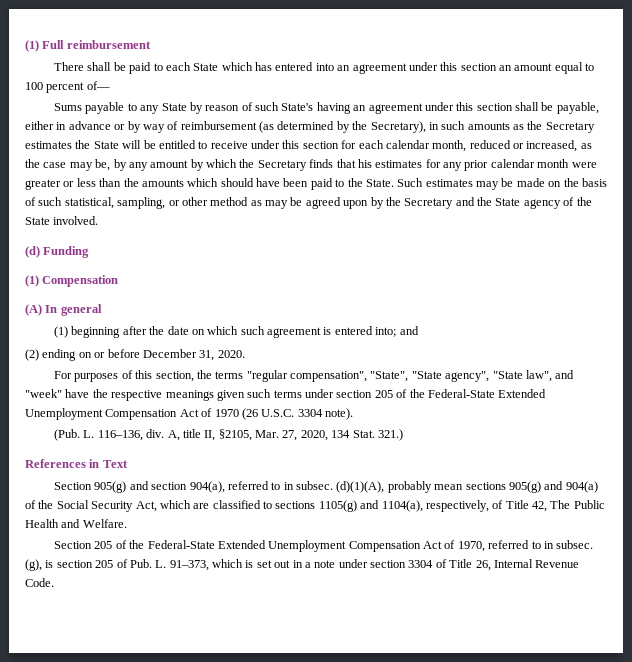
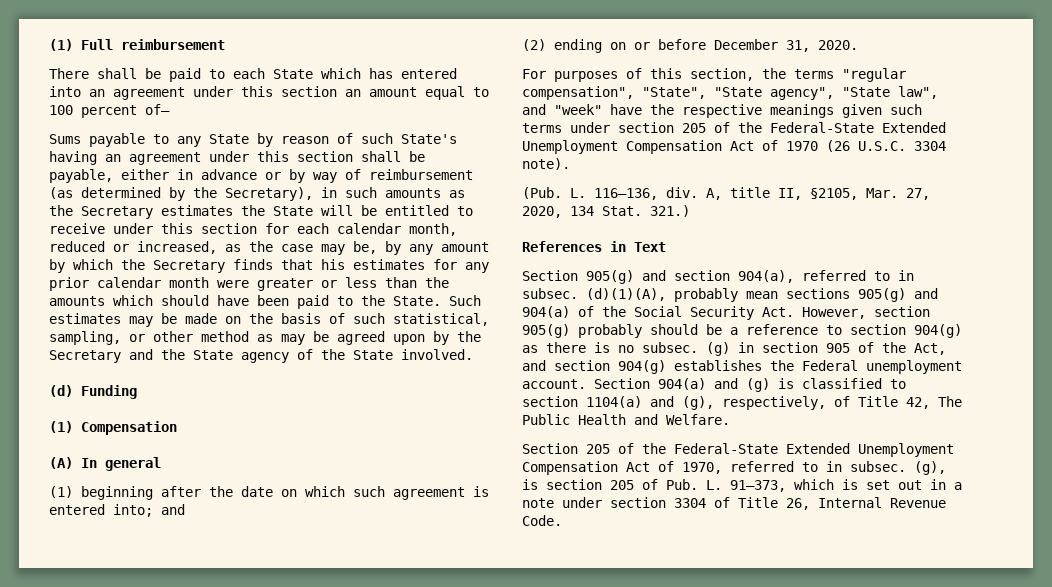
[135,500,423,512] Act, which are classified to sections 1105(g) and 1104(a), -> [762,306,930,319] [522,324,962,338] [522,342,946,356] [522,360,962,374] [522,378,906,392] [522,396,714,410] Act. However, section 905(g) probably should be a reference to section 904(g) as there is no subsec. (g) in section 905 of the Act, and section 904(g) establishes the Federal unemployment account. Section 904(a) and (g) is classified to section 1104(a) and (g),

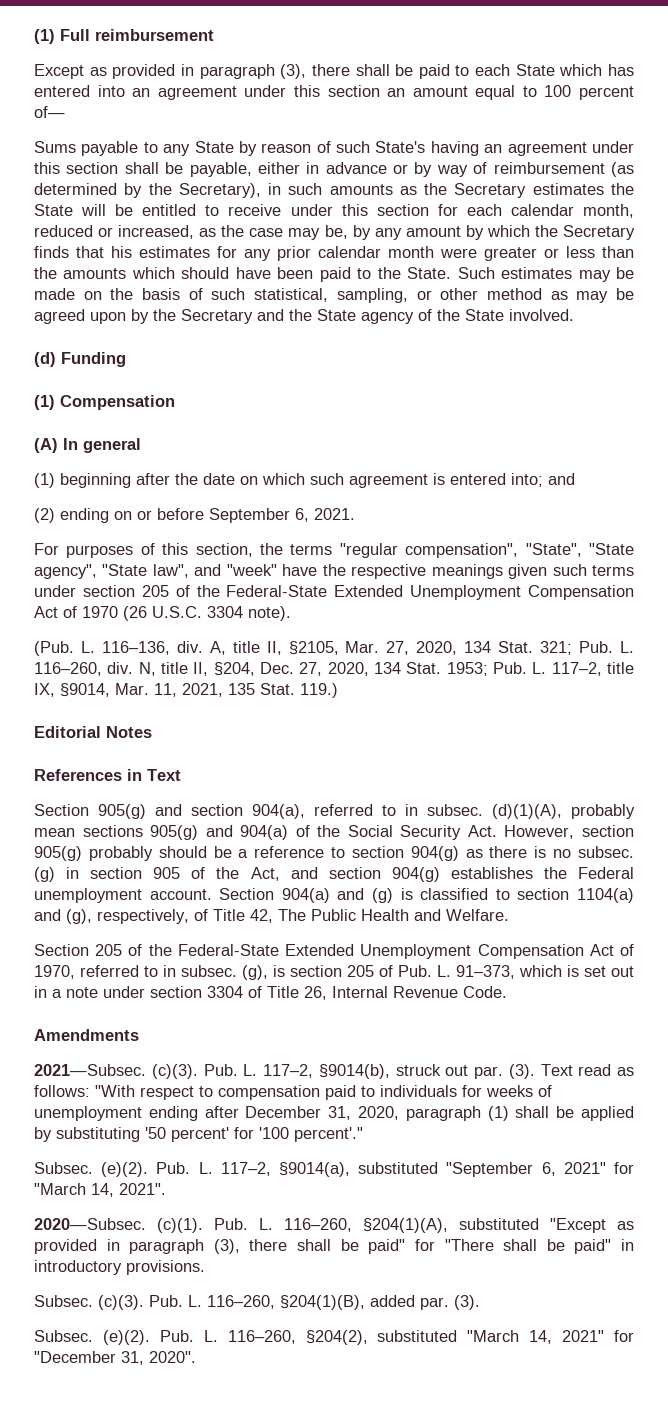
[49,68,89,79] There -> [34,64,350,79] Except as provided in paragraph (3), there
[714,39,858,52] December 31, 2020. -> [209,508,355,523] September 6, 2021.
[650,205,690,217] 321.) -> [540,641,634,655] [34,662,634,676] [34,683,338,698] [34,726,152,738] 321; Pub. L. 116–260, div. N, title II, §204, Dec. 27, 2020, 134 Stat. 1953; Pub. L. 117–2, title IX, §9014, Mar. 11, 2021, 135 Stat. 119.) // Editorial Notes
(562, 520) none -> [34,1029,139,1041] [34,1064,634,1079] [34,1085,552,1100] [34,1106,634,1121] [34,1127,363,1142] [34,1162,634,1177] [34,1183,166,1197] [34,1218,634,1233] [34,1239,635,1254] [34,1260,205,1275] [34,1295,480,1310] [34,1330,634,1345] [34,1351,196,1365] // Amendments // 2021—Subsec. (c)(3). Pub. L. 117–2, §9014(b), struck out par. (3). Text read as follows: "With respect to compensation paid to individuals for weeks of unemployment ending after December 31, 2020, paragraph (1) shall be applied by substituting '50 percent' for '100 percent'." // Subsec. (e)(2). Pub. L. 117–2, §9014(a), substituted "September 6, 2021" for "March 14, 2021". // 2020—Subsec. (c)(1). Pub. L. 116–260, §204(1)(A), substituted "Except as provided in paragraph (3), there shall be paid" for "There shall be paid" in introductory provisions. // Subsec. (c)(3). Pub. L. 116–260, §204(1)(B), added par. (3). // Subsec. (e)(2). Pub. L. 116–260, §204(2), substituted "March 14, 2021" for "December 31, 2020".

